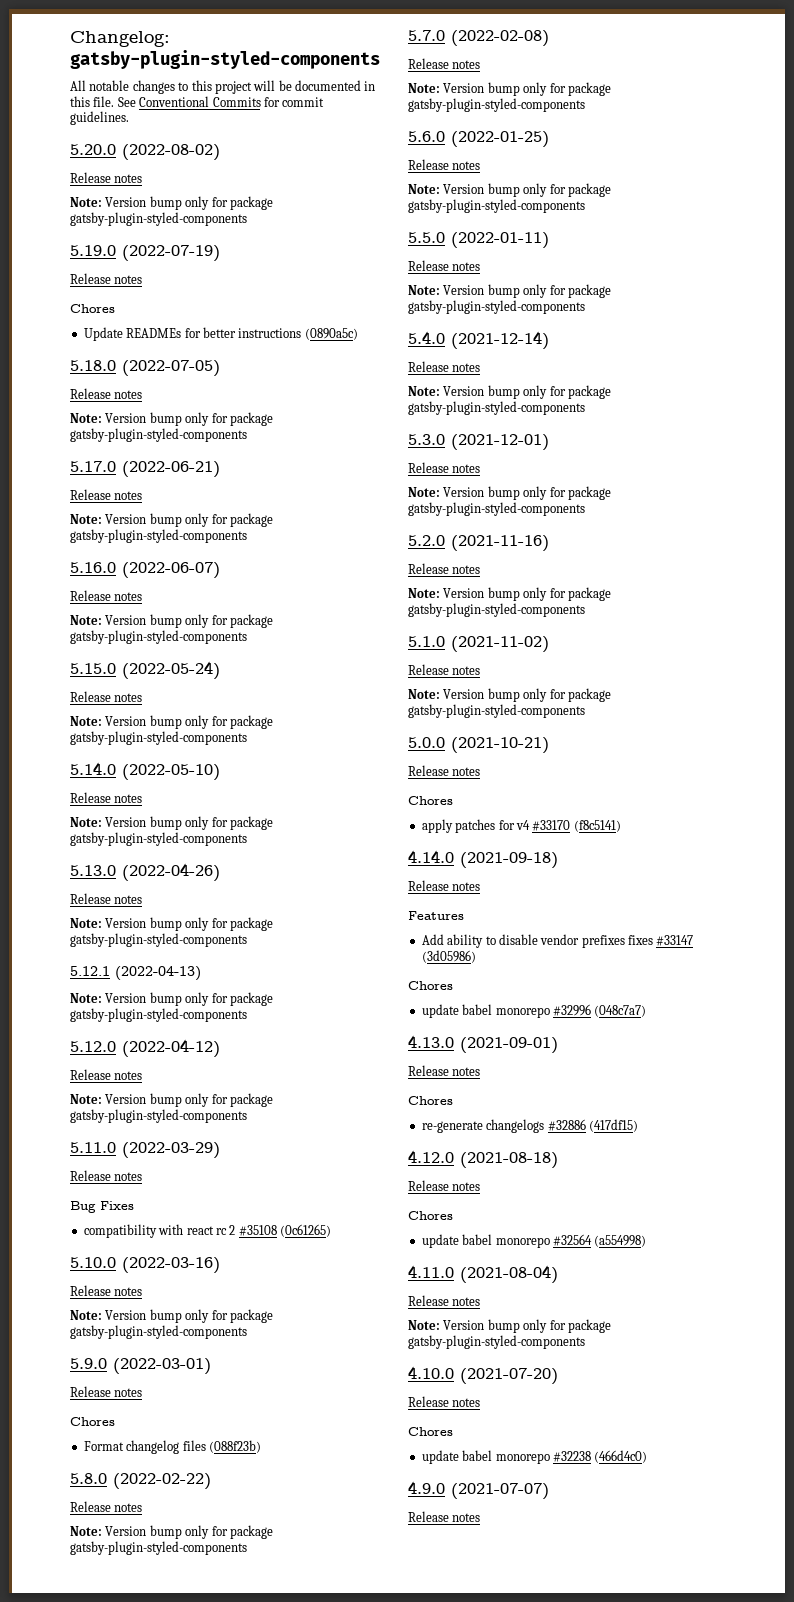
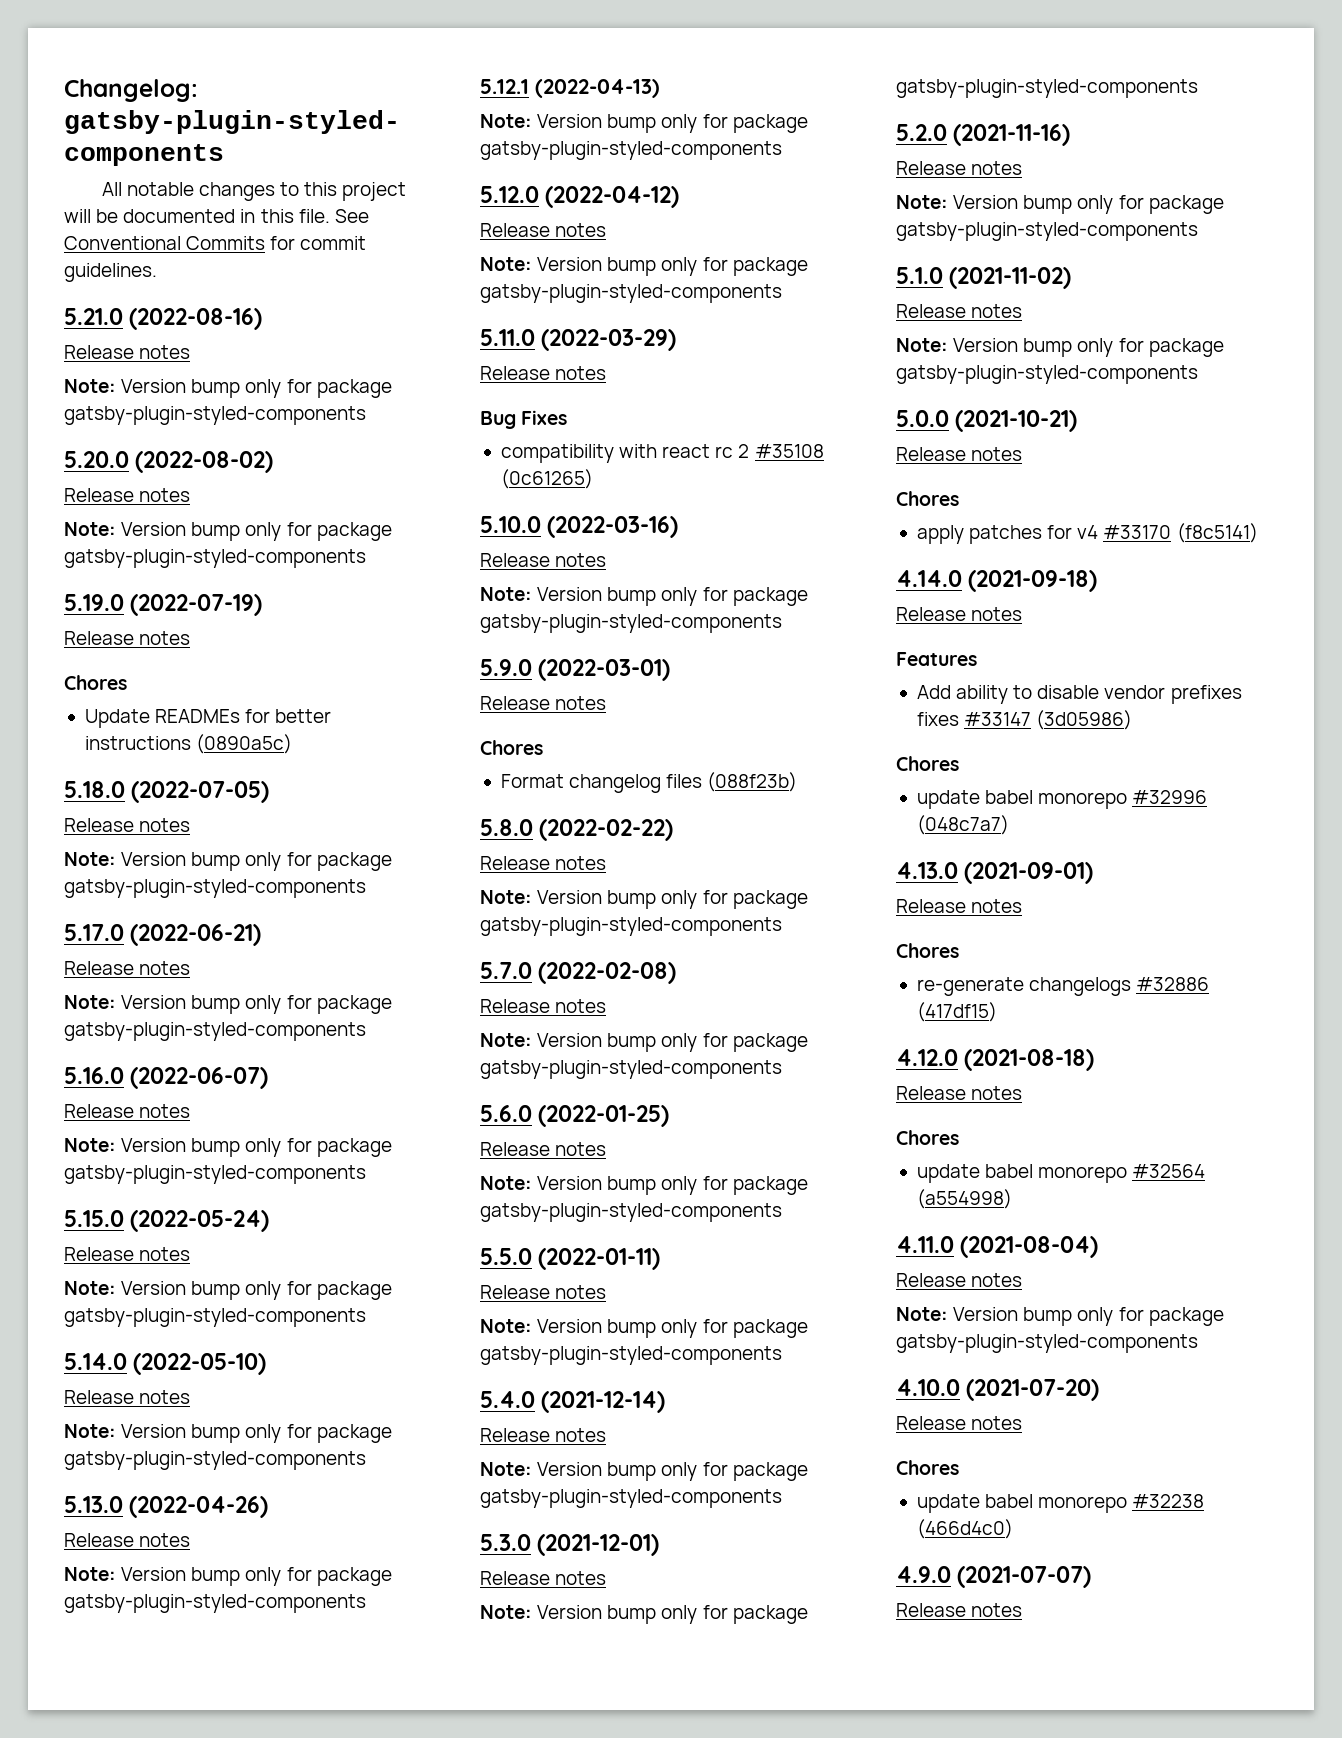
(129, 118) none -> [64,308,263,330] [64,345,191,359] [64,379,392,398] [64,406,366,425] // 5.21.0 (2022-08-16) // Release notes // Note: Version bump only for package gatsby-plugin-styled-components

